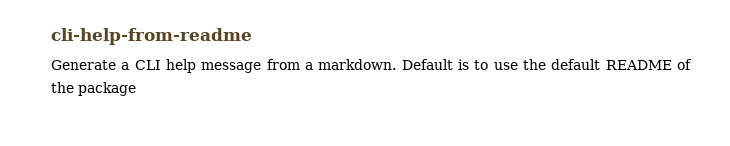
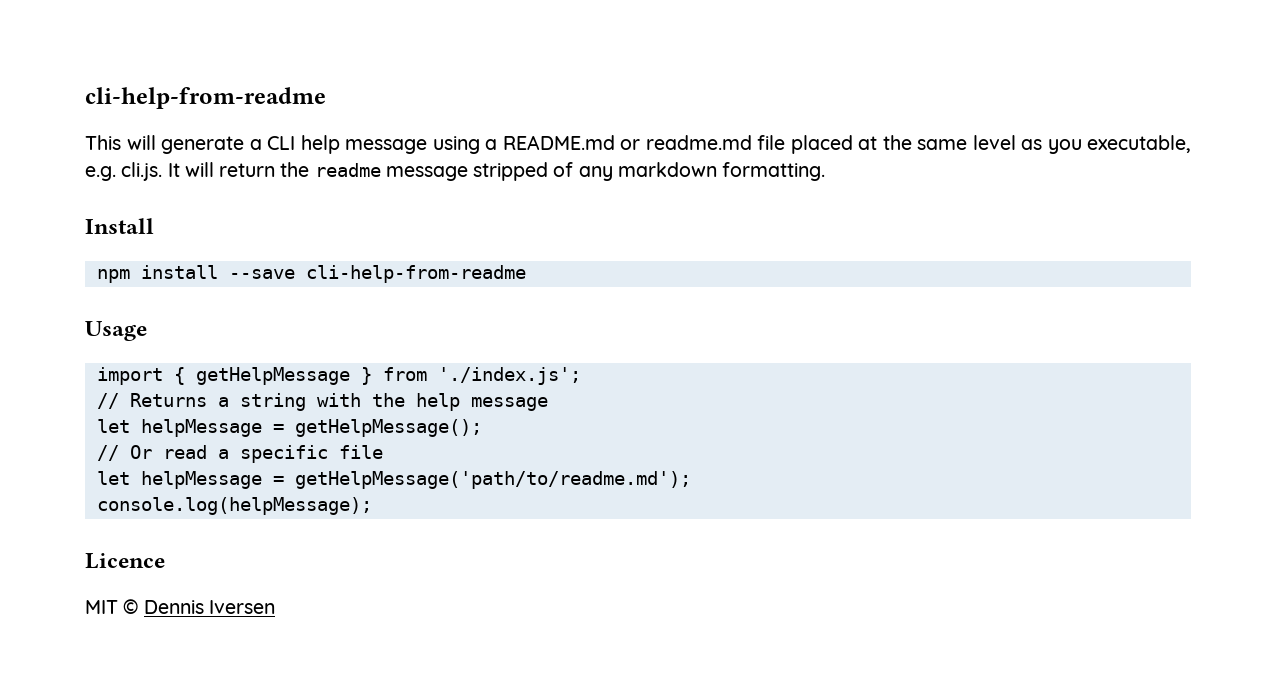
[51,28,252,45] [51,60,116,70] cli-help-from-readme // Generate -> [85,87,326,109] [85,135,244,154] cli-help-from-readme // This will generate
[266,59,692,70] [51,82,136,96] from a markdown. Default is to use the default README of the package -> [432,135,1191,154] [85,162,826,181] [85,218,154,234] [96,265,526,283] [85,321,147,341] [96,367,581,385] [96,393,548,411] [96,419,482,437] [96,445,383,463] [96,471,691,489] [96,497,372,515] [85,553,165,569] [85,599,275,614] using a README.md or readme.md file placed at the same level as you executable, e.g. cli.js. It will return the readme message stripped of any markdown formatting. // Install // npm install --save cli-help-from-readme // Usage // import { getHelpMessage } from './index.js'; // // Returns a string with the help message // let helpMessage = getHelpMessage(); // // Or read a specific file // let helpMessage = getHelpMessage('path/to/readme.md'); // console.log(helpMessage); // Licence // MIT © Dennis Iversen

